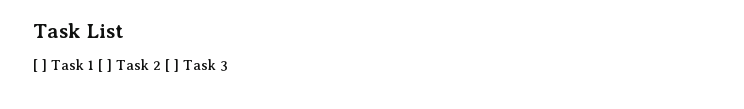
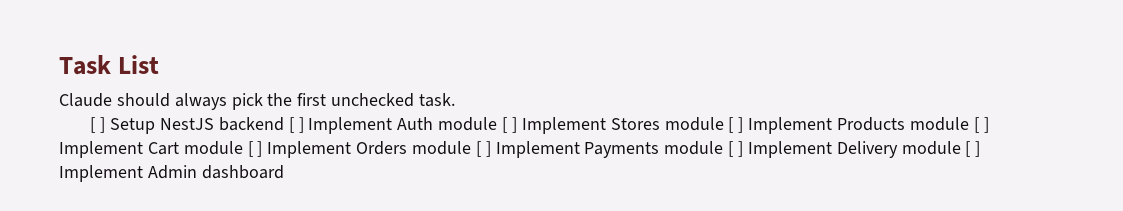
[33,59,228,72] [ ] Task 1 [ ] Task 2 [ ] Task 3 -> [59,93,456,110] [90,117,989,134] [59,141,981,158] [59,165,284,182] Claude should always pick the first unchecked task. // [ ] Setup NestJS backend [ ] Implement Auth module [ ] Implement Stores module [ ] Implement Products module [ ] Implement Cart module [ ] Implement Orders module [ ] Implement Payments module [ ] Implement Delivery module [ ] Implement Admin dashboard

